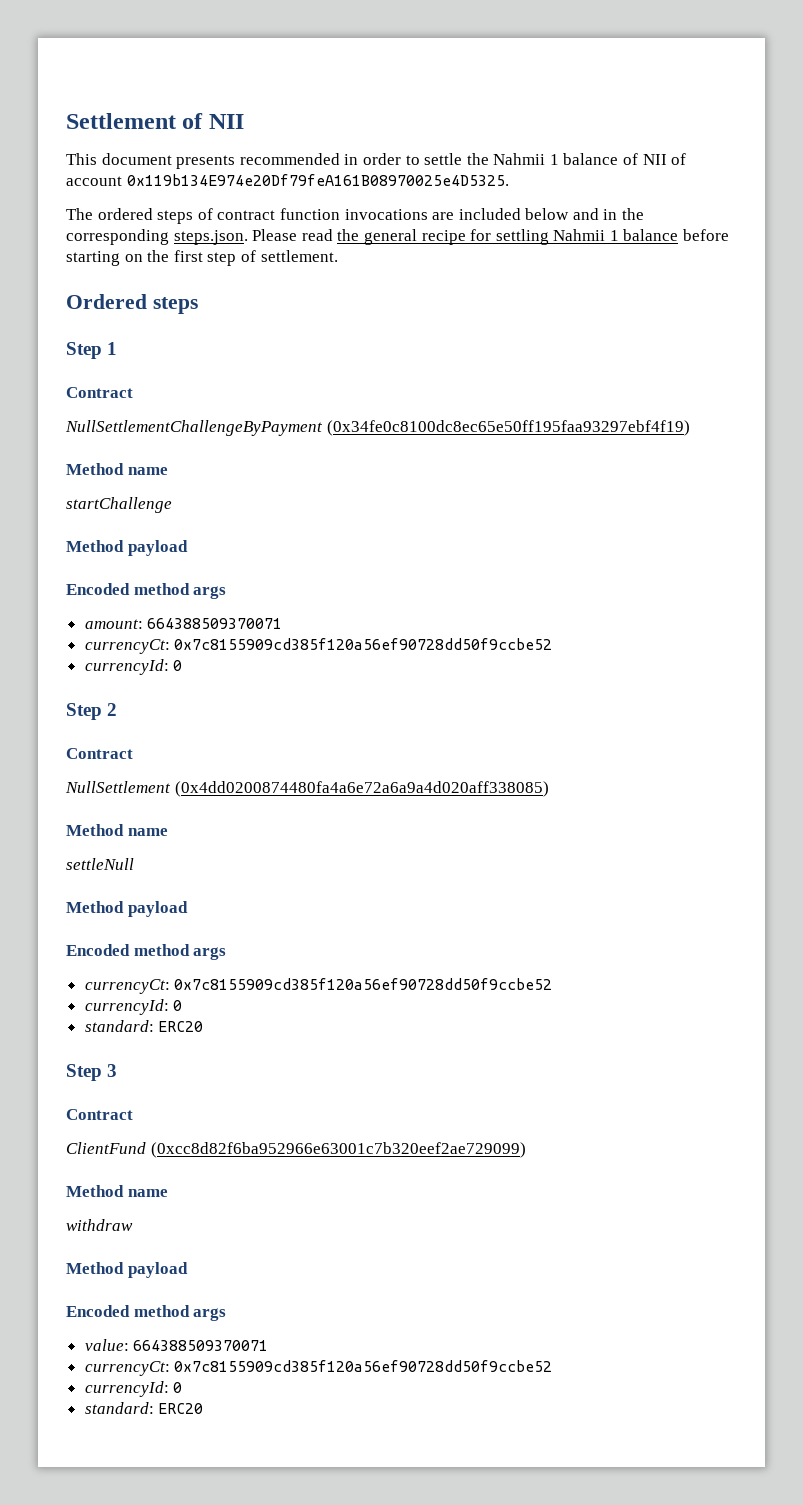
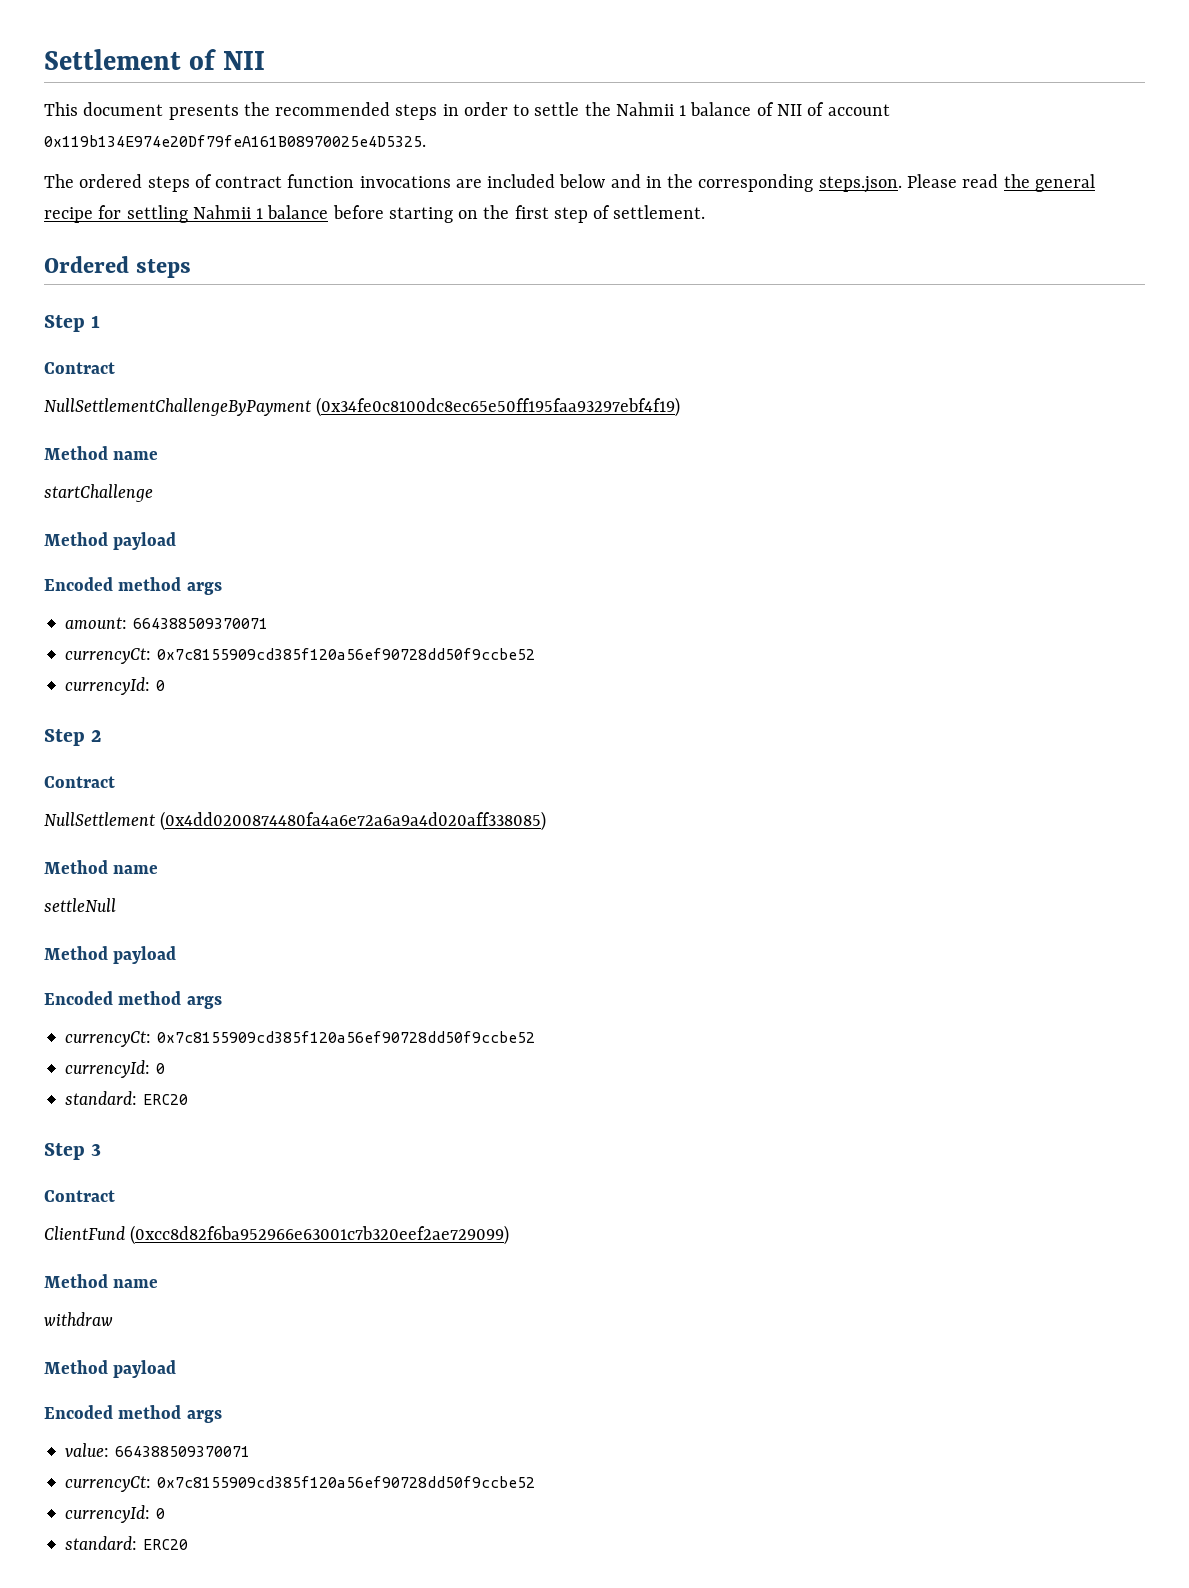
[239,153,340,165] recommended -> [243,102,438,120] the recommended steps

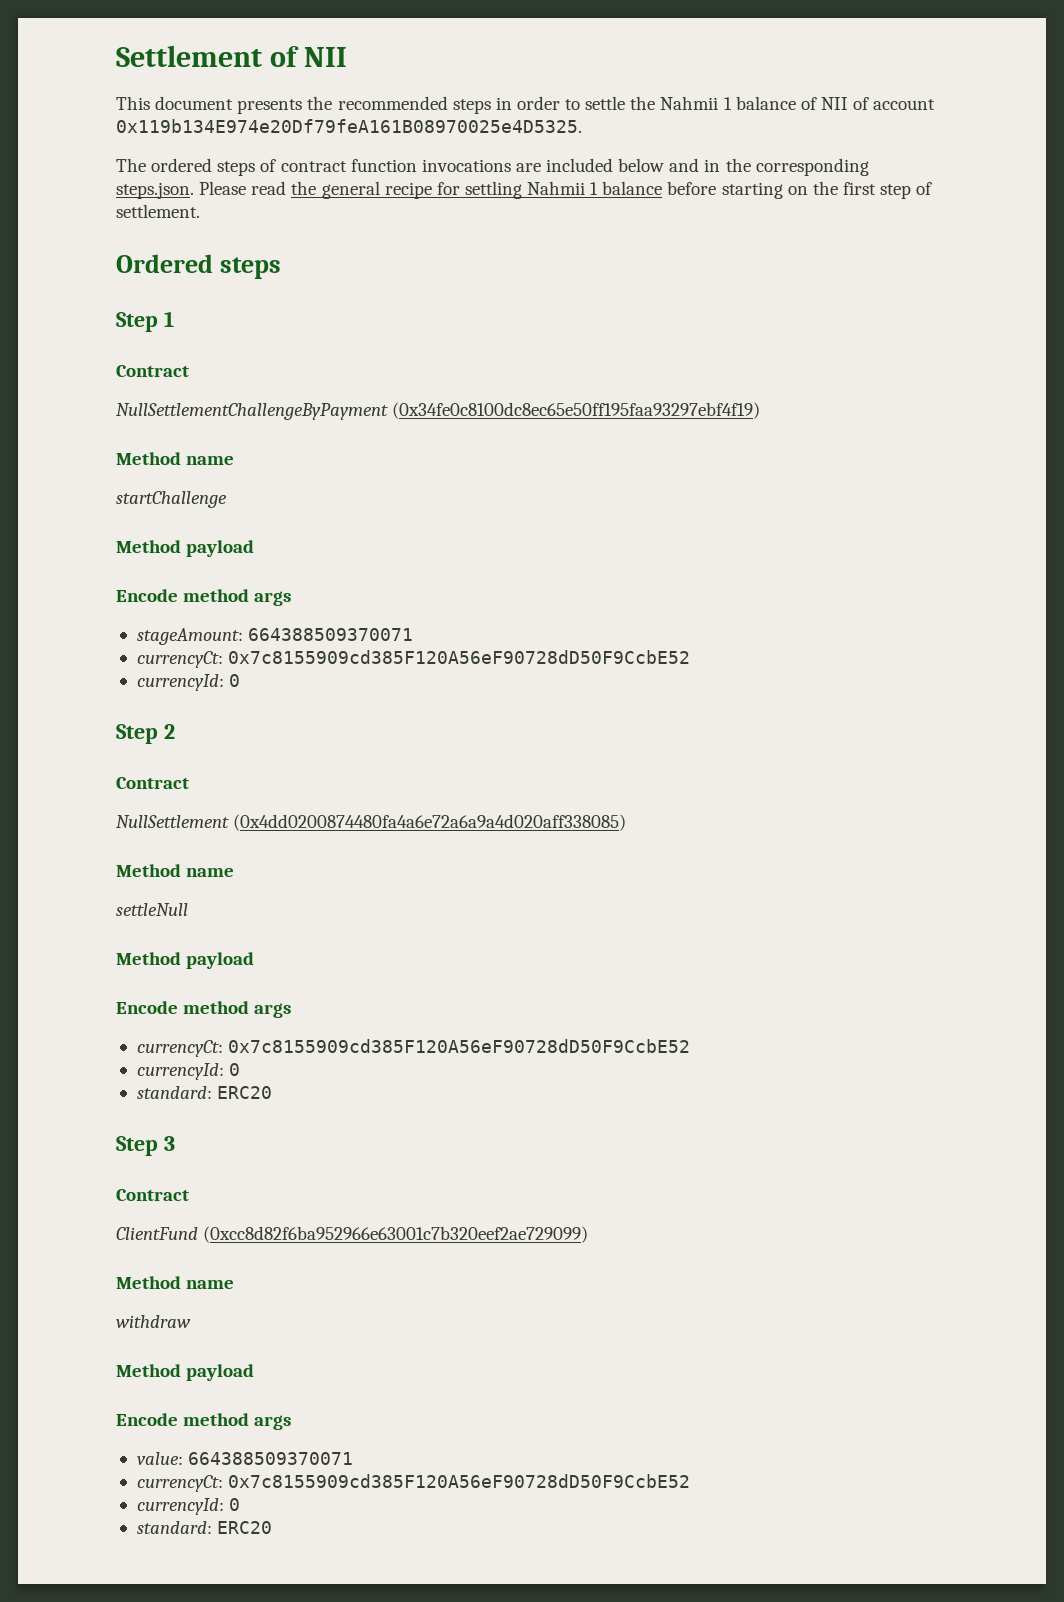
[44,577,222,595] [65,617,268,629] [65,648,535,664] Encoded method args // amount: 664388509370071 // currencyCt: 0x7c8155909cd385f120a56ef90728dd50f9ccbe52 -> [116,589,292,606] [136,628,414,645] [136,650,691,668] Encode method args // stageAmount: 664388509370071 // currencyCt: 0x7c8155909cd385F120A56eF90728dD50F9CcbE52
[44,991,113,1005] Encoded -> [116,1001,178,1014] Encode
[156,1031,535,1043] 0x7c8155909cd385f120a56ef90728dd50f9ccbe52 -> [228,1039,691,1053] 0x7c8155909cd385F120A56eF90728dD50F9CcbE52
[44,1405,113,1419] Encoded -> [116,1413,178,1426] Encode
[156,1476,535,1488] 0x7c8155909cd385f120a56ef90728dd50f9ccbe52 -> [228,1474,691,1488] 0x7c8155909cd385F120A56eF90728dD50F9CcbE52

